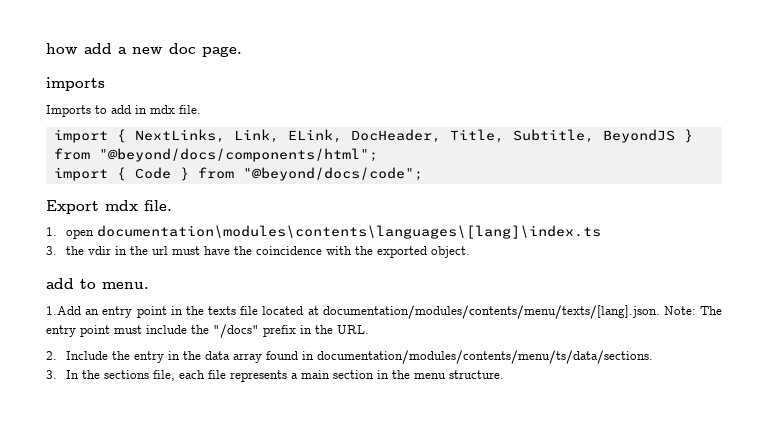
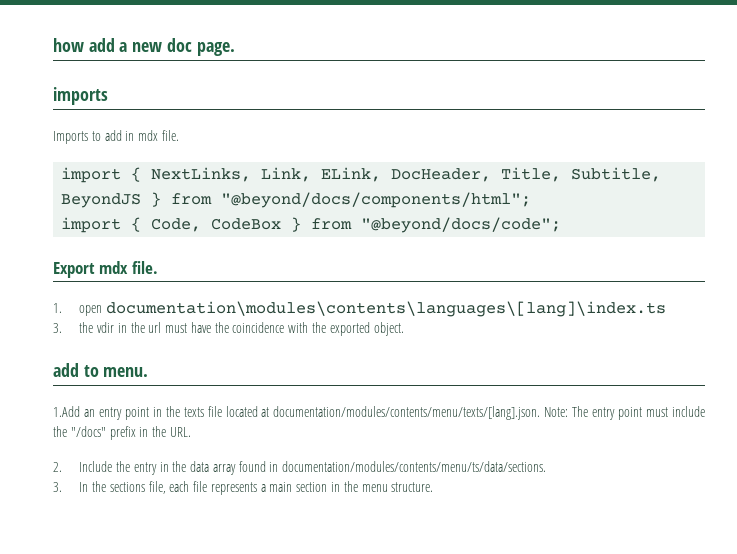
[134,167,171,179] Code -> [151,218,282,232] Code, CodeBox

